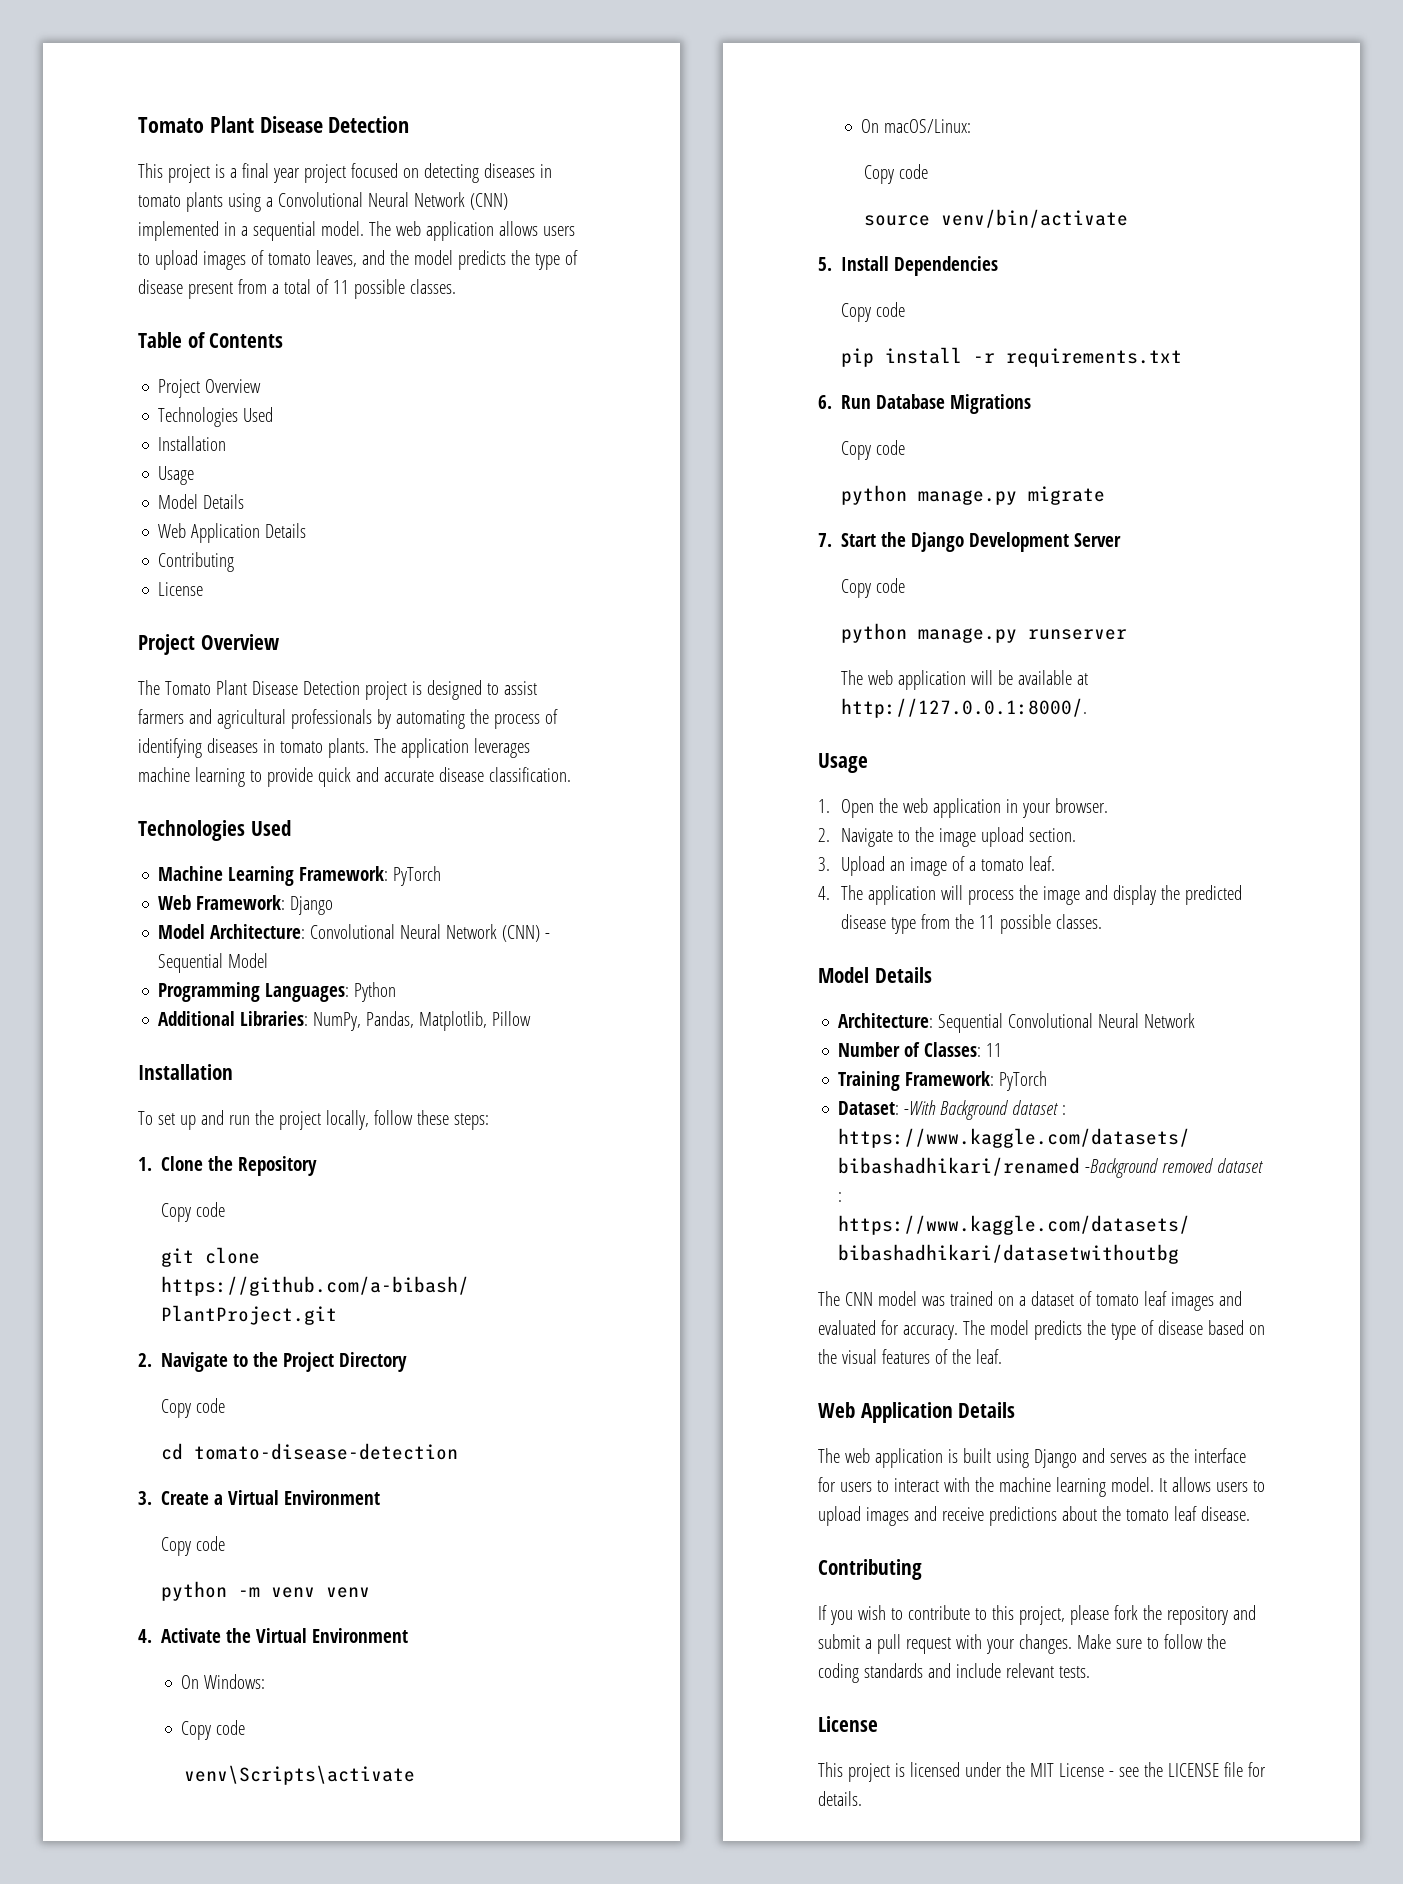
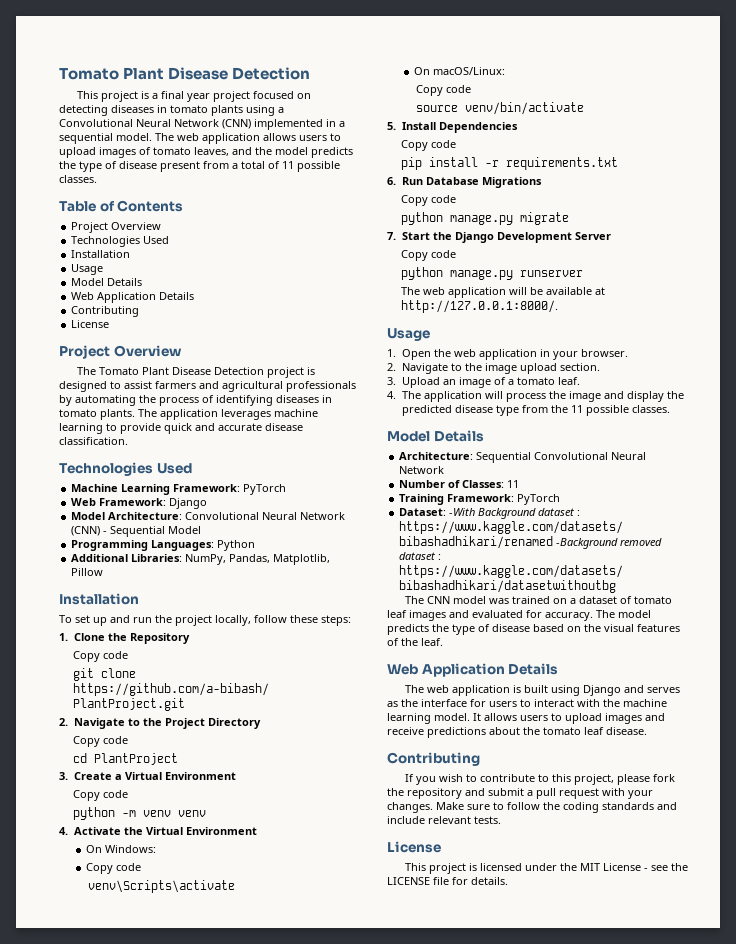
[194,1443,459,1460] tomato-disease-detection -> [94,753,179,765] PlantProject

